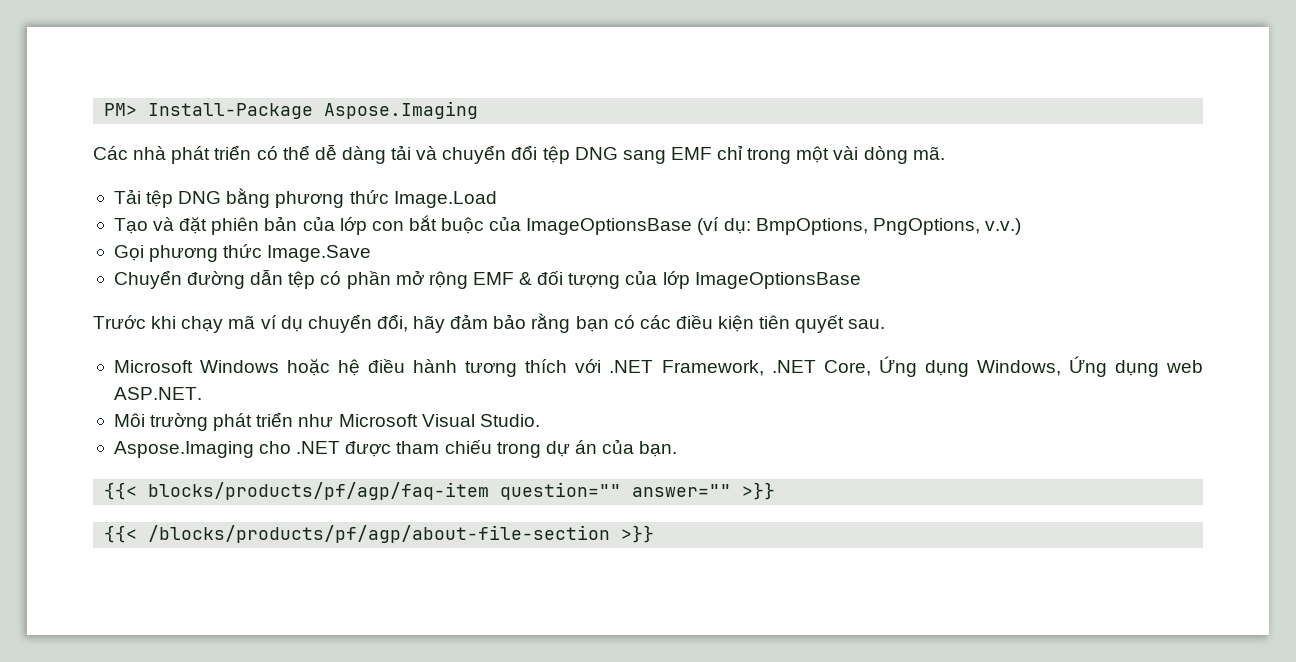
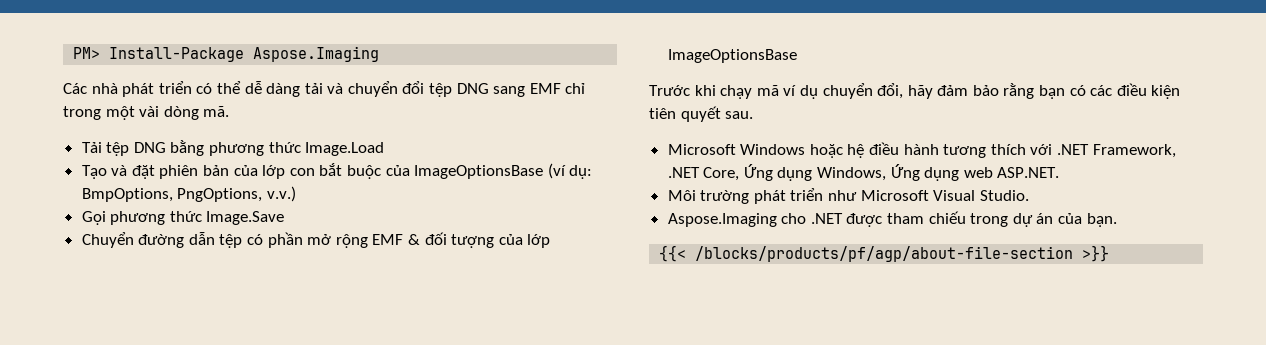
[104,482,776,500] // {{< blocks/products/pf/agp/faq-item question="" answer="" >}} -> (1117, 220) none

